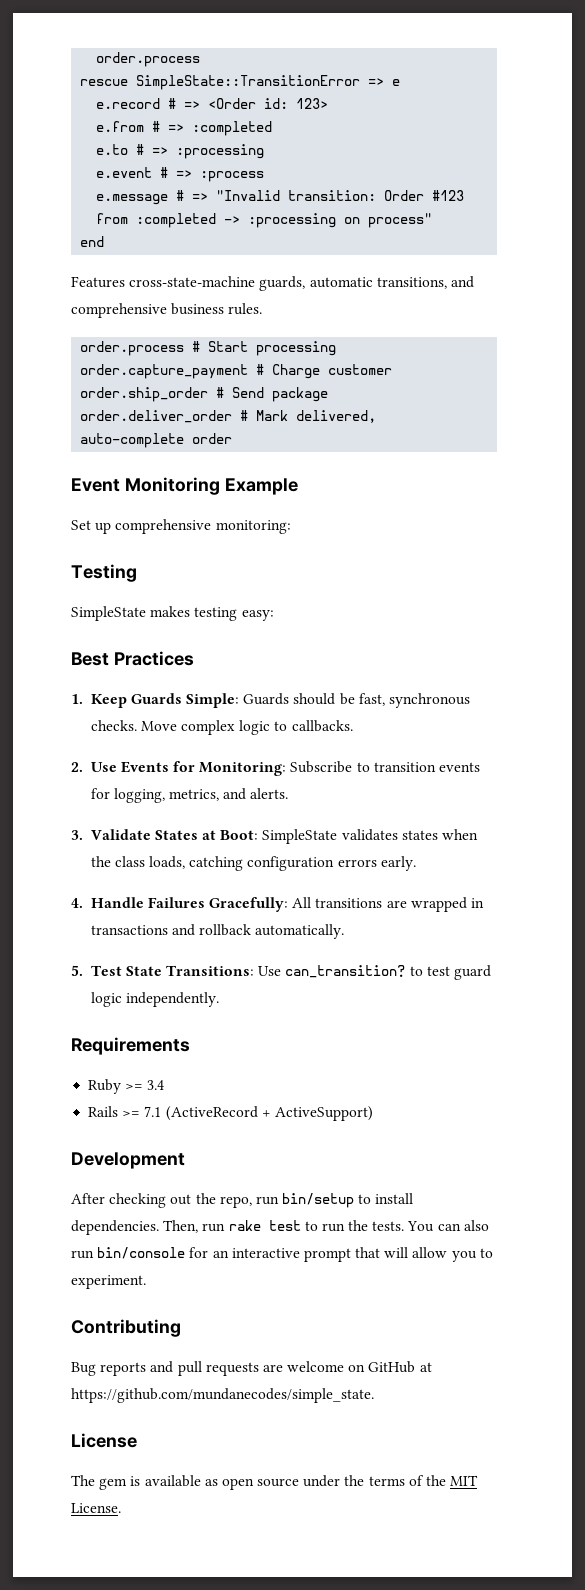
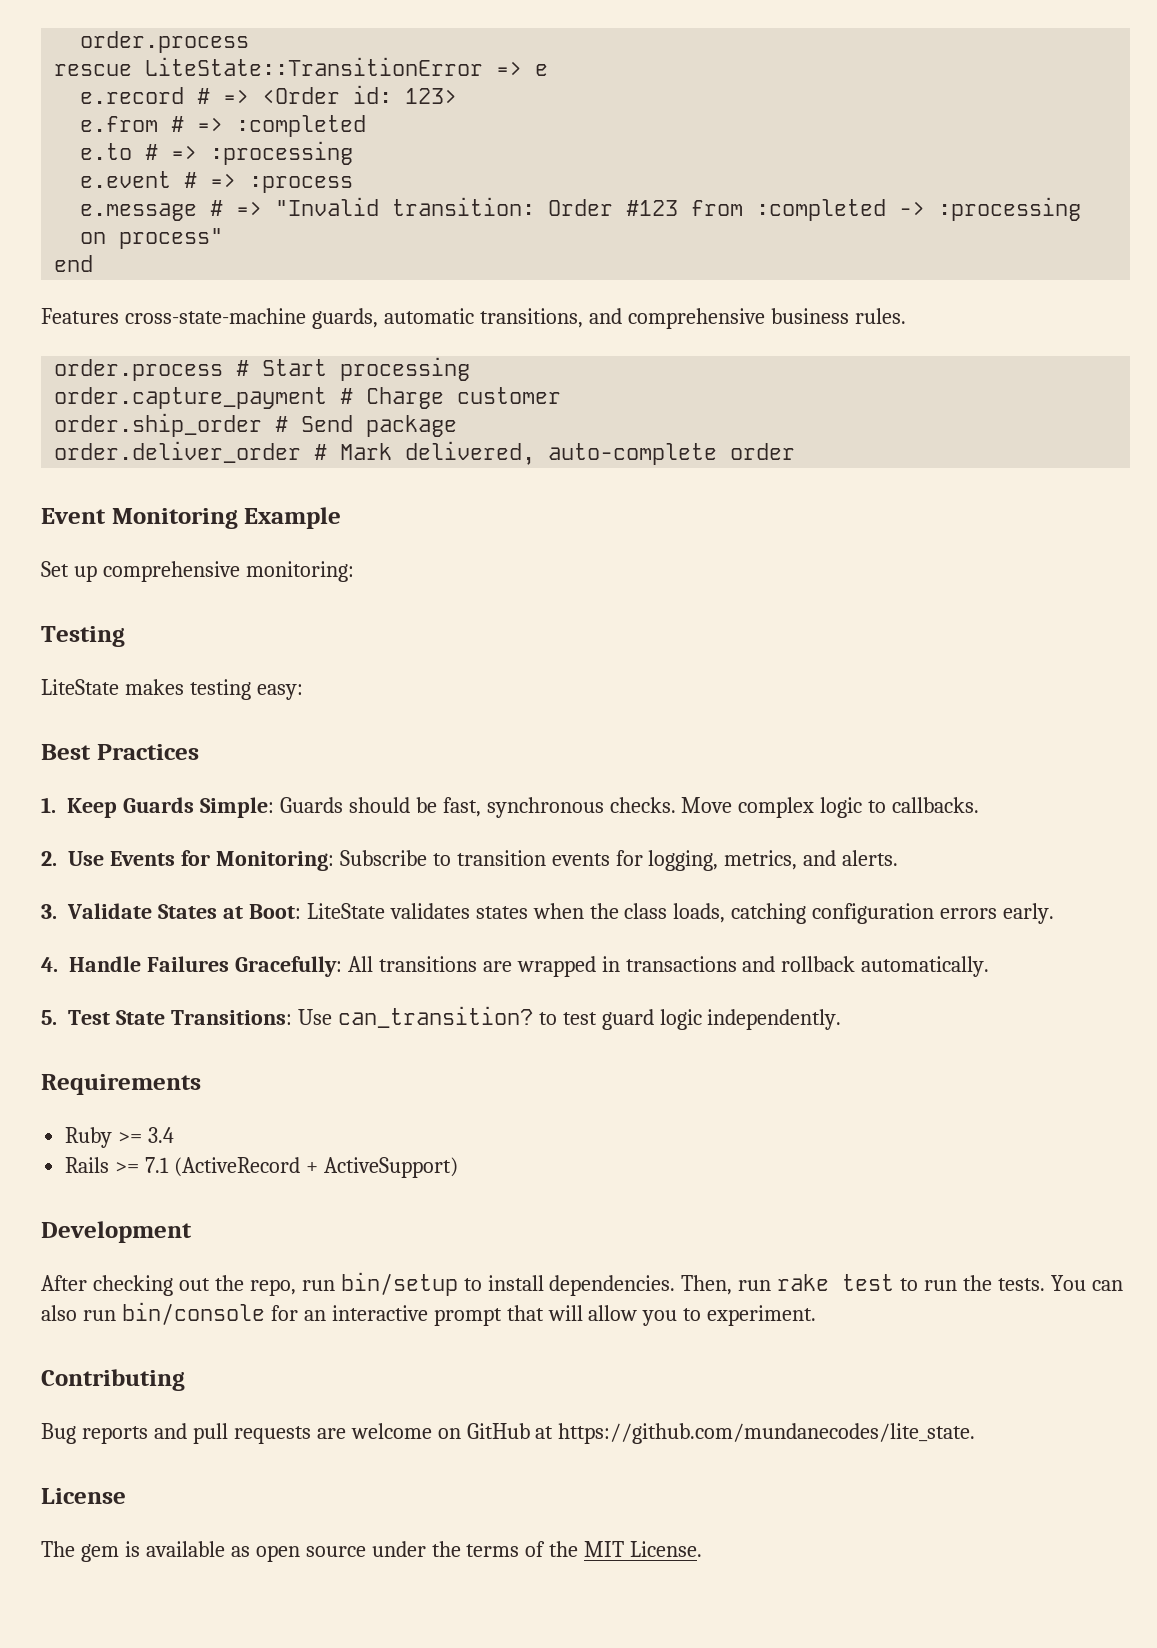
[136,75,361,90] SimpleState::TransitionError -> [145,57,484,76] LiteState::TransitionError
[71,606,146,621] SimpleState -> [41,679,119,695] LiteState
[262,829,338,844] SimpleState -> [306,903,385,919] LiteState
[71,1388,374,1403] https://github.com/mundanecodes/simple_state. -> [558,1423,976,1444] https://github.com/mundanecodes/lite_state.

